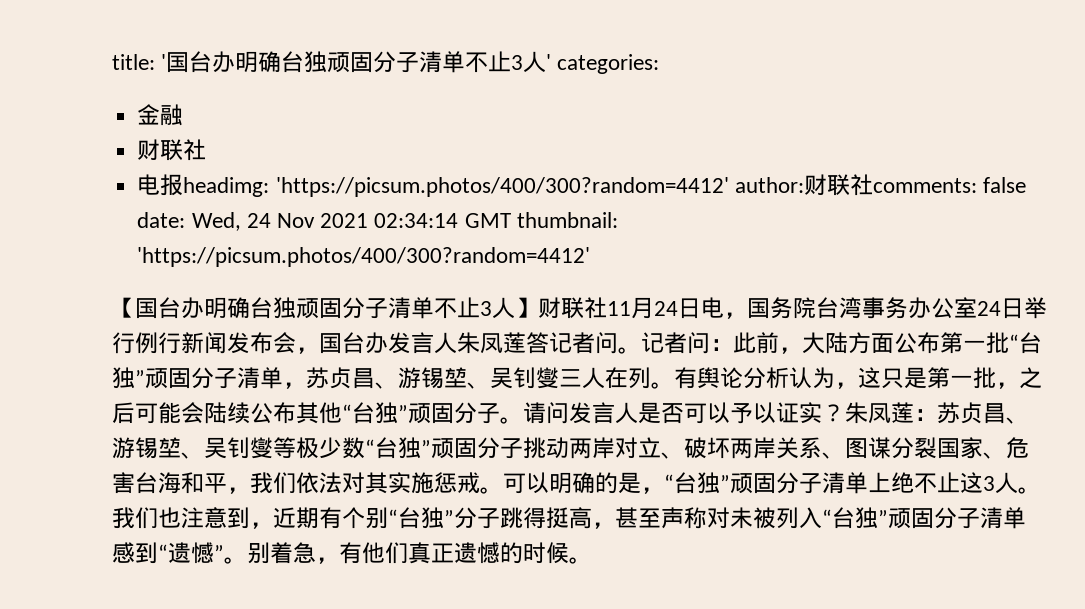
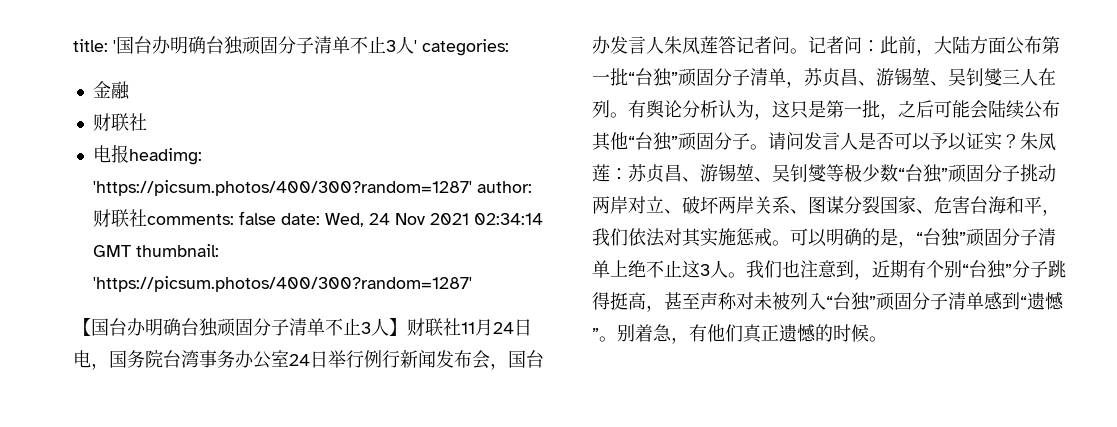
[275,177,729,197] 'https://picsum.photos/400/300?random=4412' -> [92,180,472,196] 'https://picsum.photos/400/300?random=1287'
[137,247,591,267] 'https://picsum.photos/400/300?random=4412' -> [92,276,472,292] 'https://picsum.photos/400/300?random=1287'

